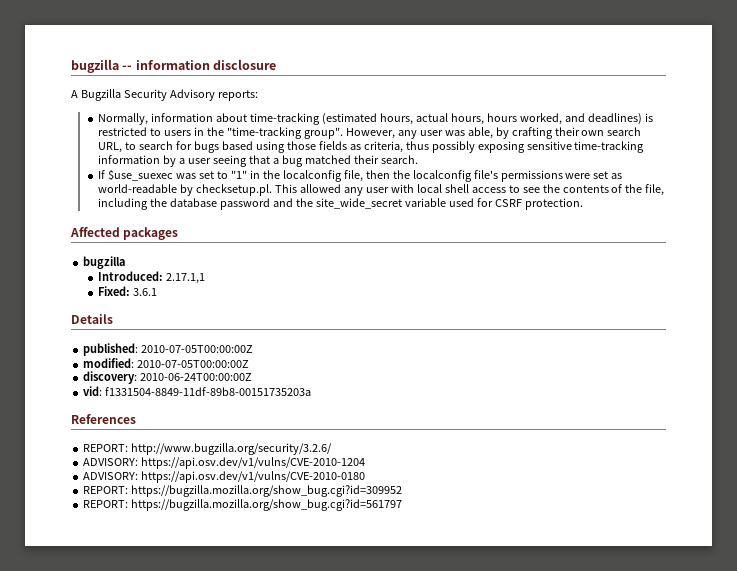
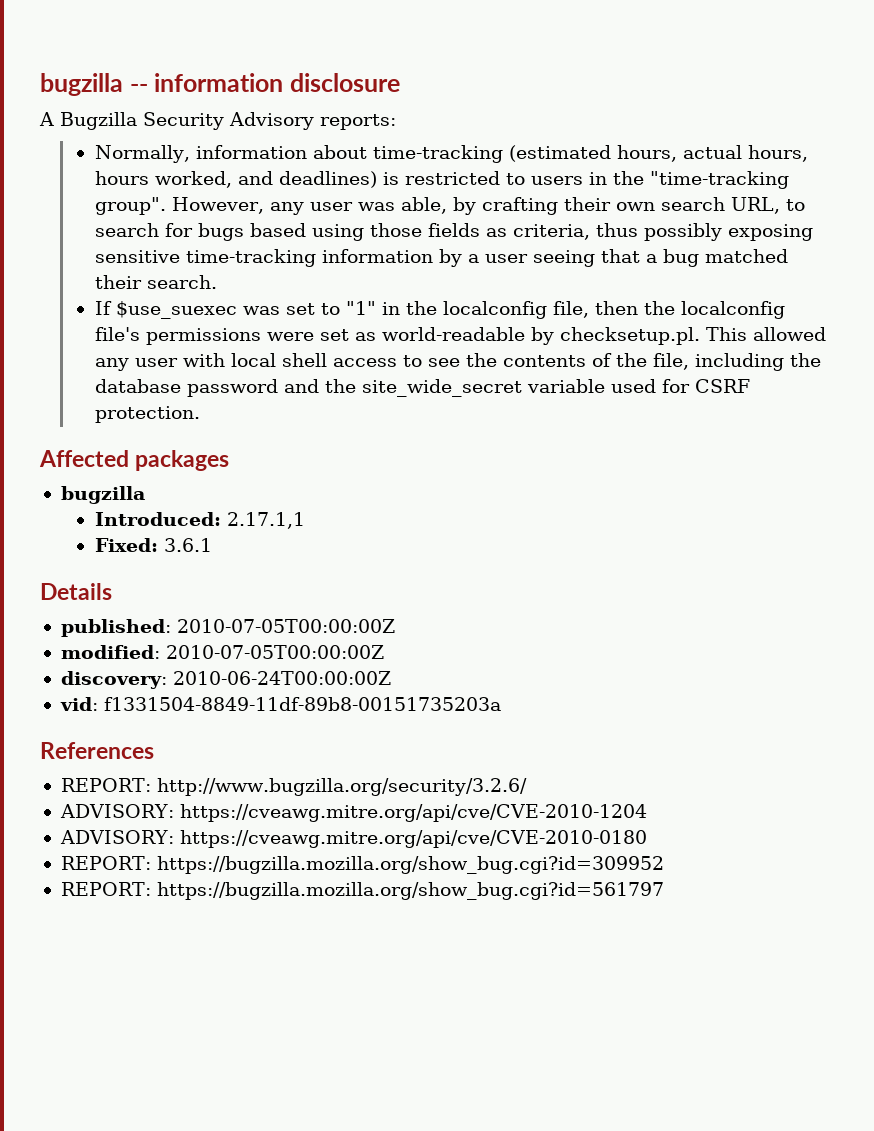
[141,457,366,469] [83,471,366,483] https://api.osv.dev/v1/vulns/CVE-2010-1204 // ADVISORY: https://api.osv.dev/v1/vulns/CVE-2010-0180 -> [179,804,647,822] [59,830,647,848] https://cveawg.mitre.org/api/cve/CVE-2010-1204 // ADVISORY: https://cveawg.mitre.org/api/cve/CVE-2010-0180

